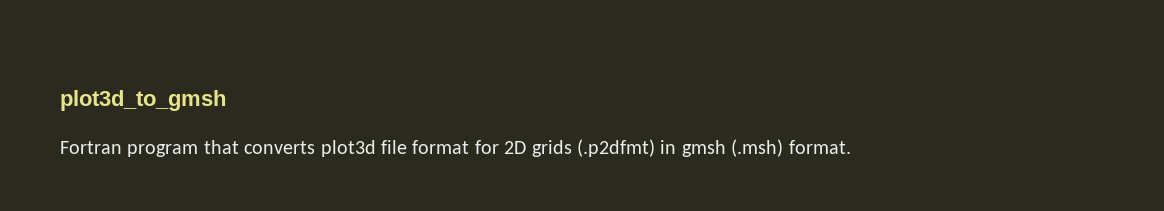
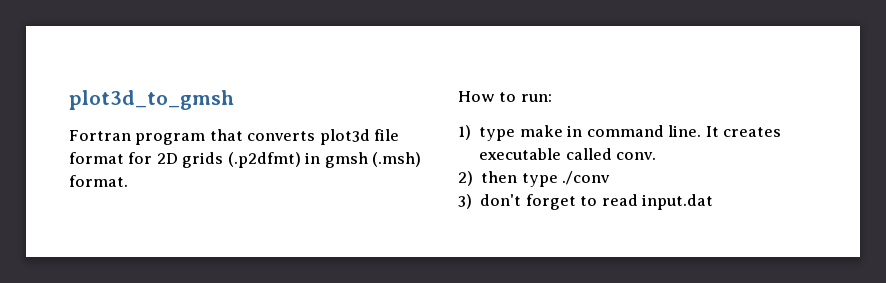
(851, 147) none -> [458,91,552,102] [458,125,781,141] [479,148,657,160] [458,171,611,187] [458,194,714,210] // How to run: // 1) type make in command line. It creates executable called conv. // 2) then type ./conv // 3) don't forget to read input.dat

